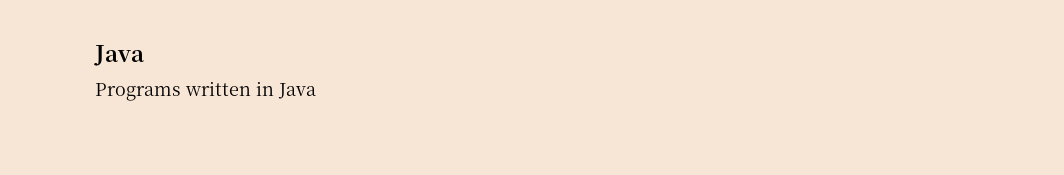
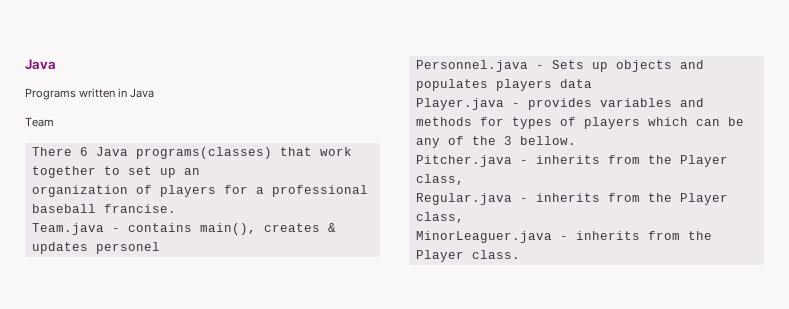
(316, 91) none -> [25,117,54,127] [31,147,352,159] [31,166,200,178] [31,185,368,197] [31,204,176,213] [31,223,336,235] [31,242,160,254] [415,60,704,72] [415,79,592,91] [415,98,704,110] [415,117,744,129] [415,136,576,148] [415,155,728,167] [415,174,464,185] [415,193,728,205] [415,212,464,223] [415,231,712,243] [415,250,520,262] // Team // There 6 Java programs(classes) that work together to set up an // organization of players for a professional baseball francise. // Team.java - contains main(), creates & updates personel // Personnel.java - Sets up objects and populates players data // Player.java - provides variables and methods for types of players which can be any of the 3 bellow. // Pitcher.java - inherits from the Player class, // Regular.java - inherits from the Player class, // MinorLeaguer.java - inherits from the Player class.

